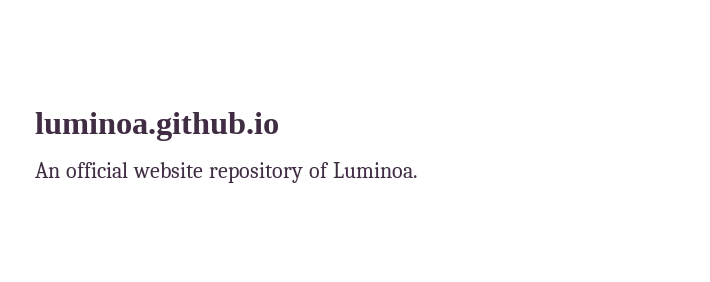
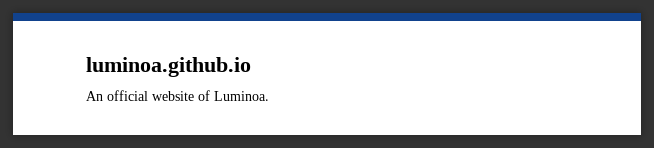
[208,162,303,183] repository -> (194, 96) none

